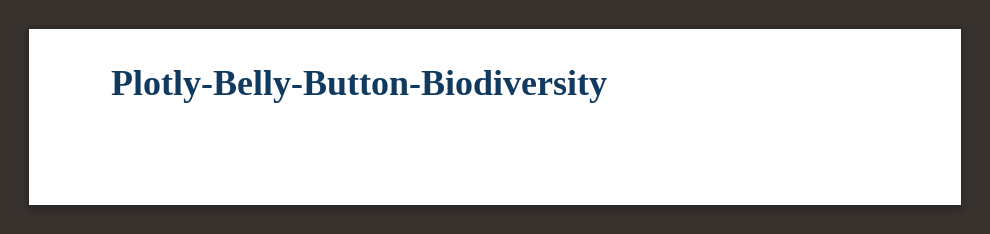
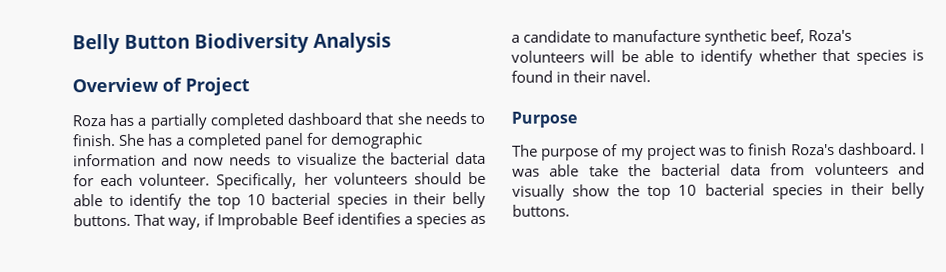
[111,70,607,103] Plotly-Belly-Button-Biodiversity -> [72,32,392,55] [72,77,250,96] [72,112,486,130] [72,132,424,150] [73,151,486,167] [73,171,487,190] [73,191,486,210] [73,212,486,230] [511,29,853,46] [511,48,925,66] [511,70,652,83] [511,111,577,128] [512,142,925,161] [512,162,925,177] [512,182,925,201] [512,204,570,217] Belly Button Biodiversity Analysis // Overview of Project // Roza has a partially completed dashboard that she needs to finish. She has a completed panel for demographic information and now needs to visualize the bacterial data for each volunteer. Specifically, her volunteers should be able to identify the top 10 bacterial species in their belly buttons. That way, if Improbable Beef identifies a species as a candidate to manufacture synthetic beef, Roza's volunteers will be able to identify whether that species is found in their navel. // Purpose // The purpose of my project was to finish Roza's dashboard. I was able take the bacterial data from volunteers and visually show the top 10 bacterial species in their belly buttons.

